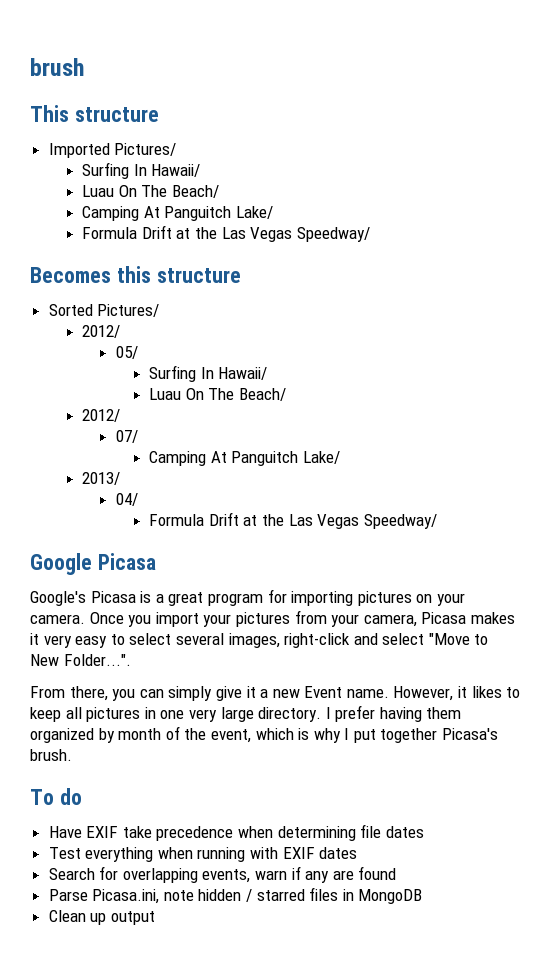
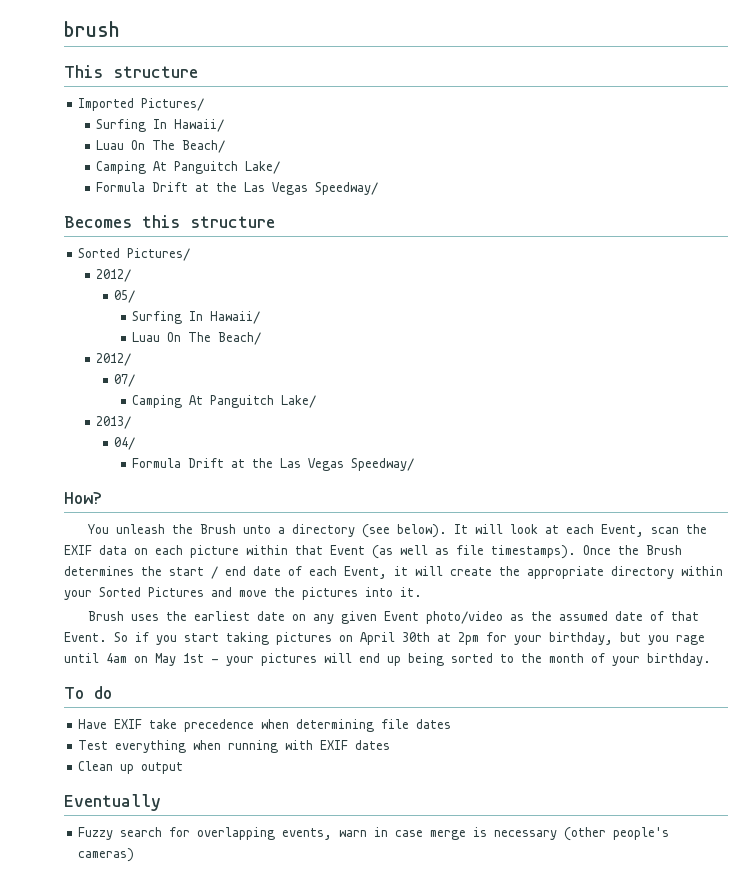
[30,553,156,575] [30,589,465,606] [30,610,515,627] [30,633,489,648] [30,654,131,666] [30,686,521,701] [30,705,462,722] [30,726,499,743] [30,749,72,761] Google Picasa // Google's Picasa is a great program for importing pictures on your camera. Once you import your pictures from your camera, Picasa makes it very easy to select several images, right-click and select "Move to New Folder...". // From there, you can simply give it a new Event name. However, it likes to keep all pictures in one very large directory. I prefer having them organized by month of the event, which is why I put together Picasa's brush. -> [64,492,102,504] [87,524,707,538] [64,545,682,559] [64,566,723,579] [64,587,422,600] [87,611,699,624] [64,632,705,645] [64,653,711,666] How? // You unleash the Brush unto a directory (see below). It will look at each Event, scan the EXIF data on each picture within that Event (as well as file timestamps). Once the Brush determines the start / end date of each Event, it will create the appropriate directory within your Sorted Pictures and move the pictures into it. // Brush uses the earliest date on any given Event photo/video as the assumed date of that Event. So if you start taking pictures on April 30th at 2pm for your birthday, but you rage until 4am on May 1st - your pictures will end up being sorted to the month of your birthday.
[48,866,397,883] [48,887,423,904] [48,910,155,925] Search for overlapping events, warn if any are found // Parse Picasa.ini, note hidden / starred files in MongoDB // Clean up output -> [78,761,184,774] [64,794,161,811] [78,827,670,841] [78,848,135,862] Clean up output // Eventually // Fuzzy search for overlapping events, warn in case merge is necessary (other people's cameras)

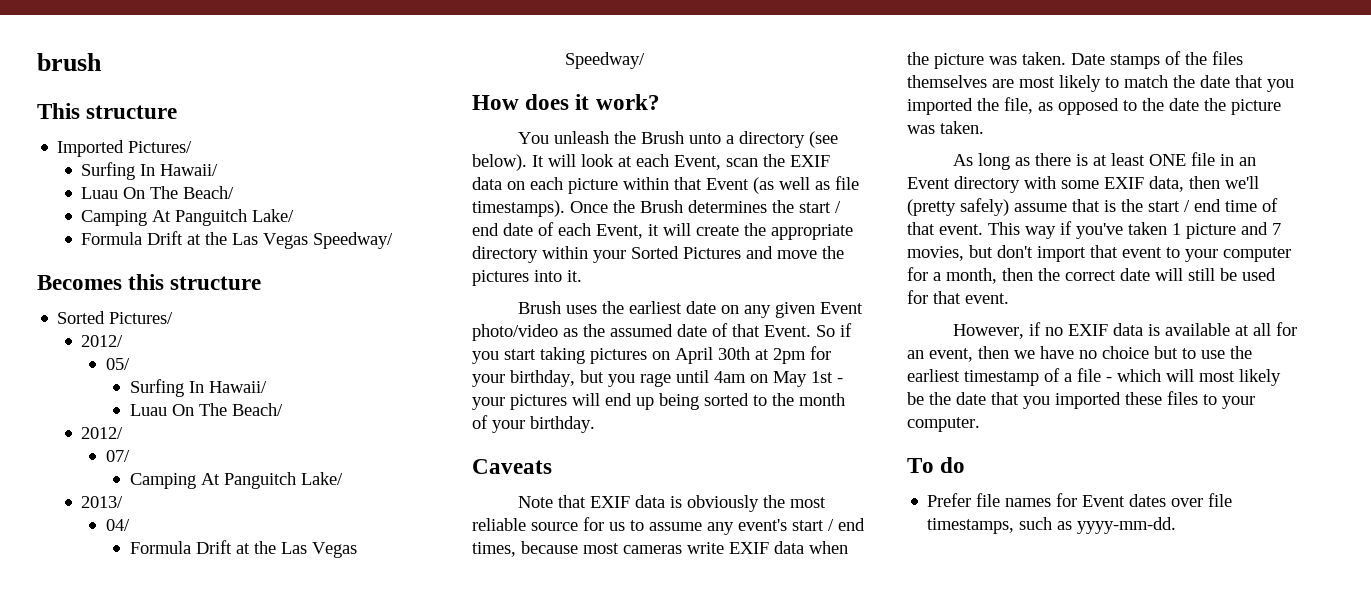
[64,492,102,504] How? -> [472,94,660,110] How does it work?
[64,686,112,699] [78,719,452,732] [78,740,391,753] [78,761,184,774] [64,794,161,811] [78,827,670,841] [78,848,135,862] To do // Have EXIF take precedence when determining file dates // Test everything when running with EXIF dates // Clean up output // Eventually // Fuzzy search for overlapping events, warn in case merge is necessary (other people's cameras) -> [472,459,552,474] [517,495,826,512] [472,517,865,535] [472,541,848,557] [907,51,1243,69] [907,75,1294,92] [907,97,1281,115] [907,121,984,134] [952,152,1256,170] [907,176,1259,193] [907,198,1278,216] [907,221,1281,239] [907,245,1291,262] [907,267,1276,284] [907,290,1009,304] [952,322,1297,339] [907,346,1252,362] [907,368,1281,386] [907,391,1255,409] [907,417,980,432] [907,457,966,473] [927,493,1233,507] [927,517,1177,534] Caveats // Note that EXIF data is obviously the most reliable source for us to assume any event's start / end times, because most cameras write EXIF data when the picture was taken. Date stamps of the files themselves are most likely to match the date that you imported the file, as opposed to the date the picture was taken. // As long as there is at least ONE file in an Event directory with some EXIF data, then we'll (pretty safely) assume that is the start / end time of that event. This way if you've taken 1 picture and 7 movies, but don't import that event to your computer for a month, then the correct date will still be used for that event. // However, if no EXIF data is available at all for an event, then we have no choice but to use the earliest timestamp of a file - which will most likely be the date that you imported these files to your computer. // To do // Prefer file names for Event dates over file timestamps, such as yyyy-mm-dd.

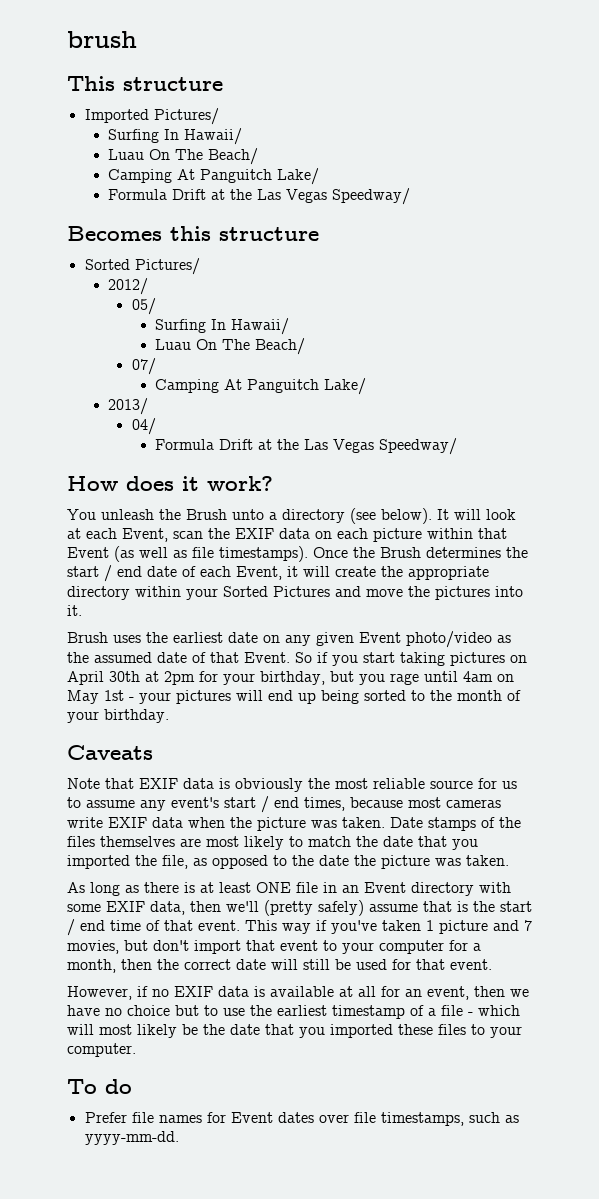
[81,427,124,439] // 2012/ -> (306, 346) none

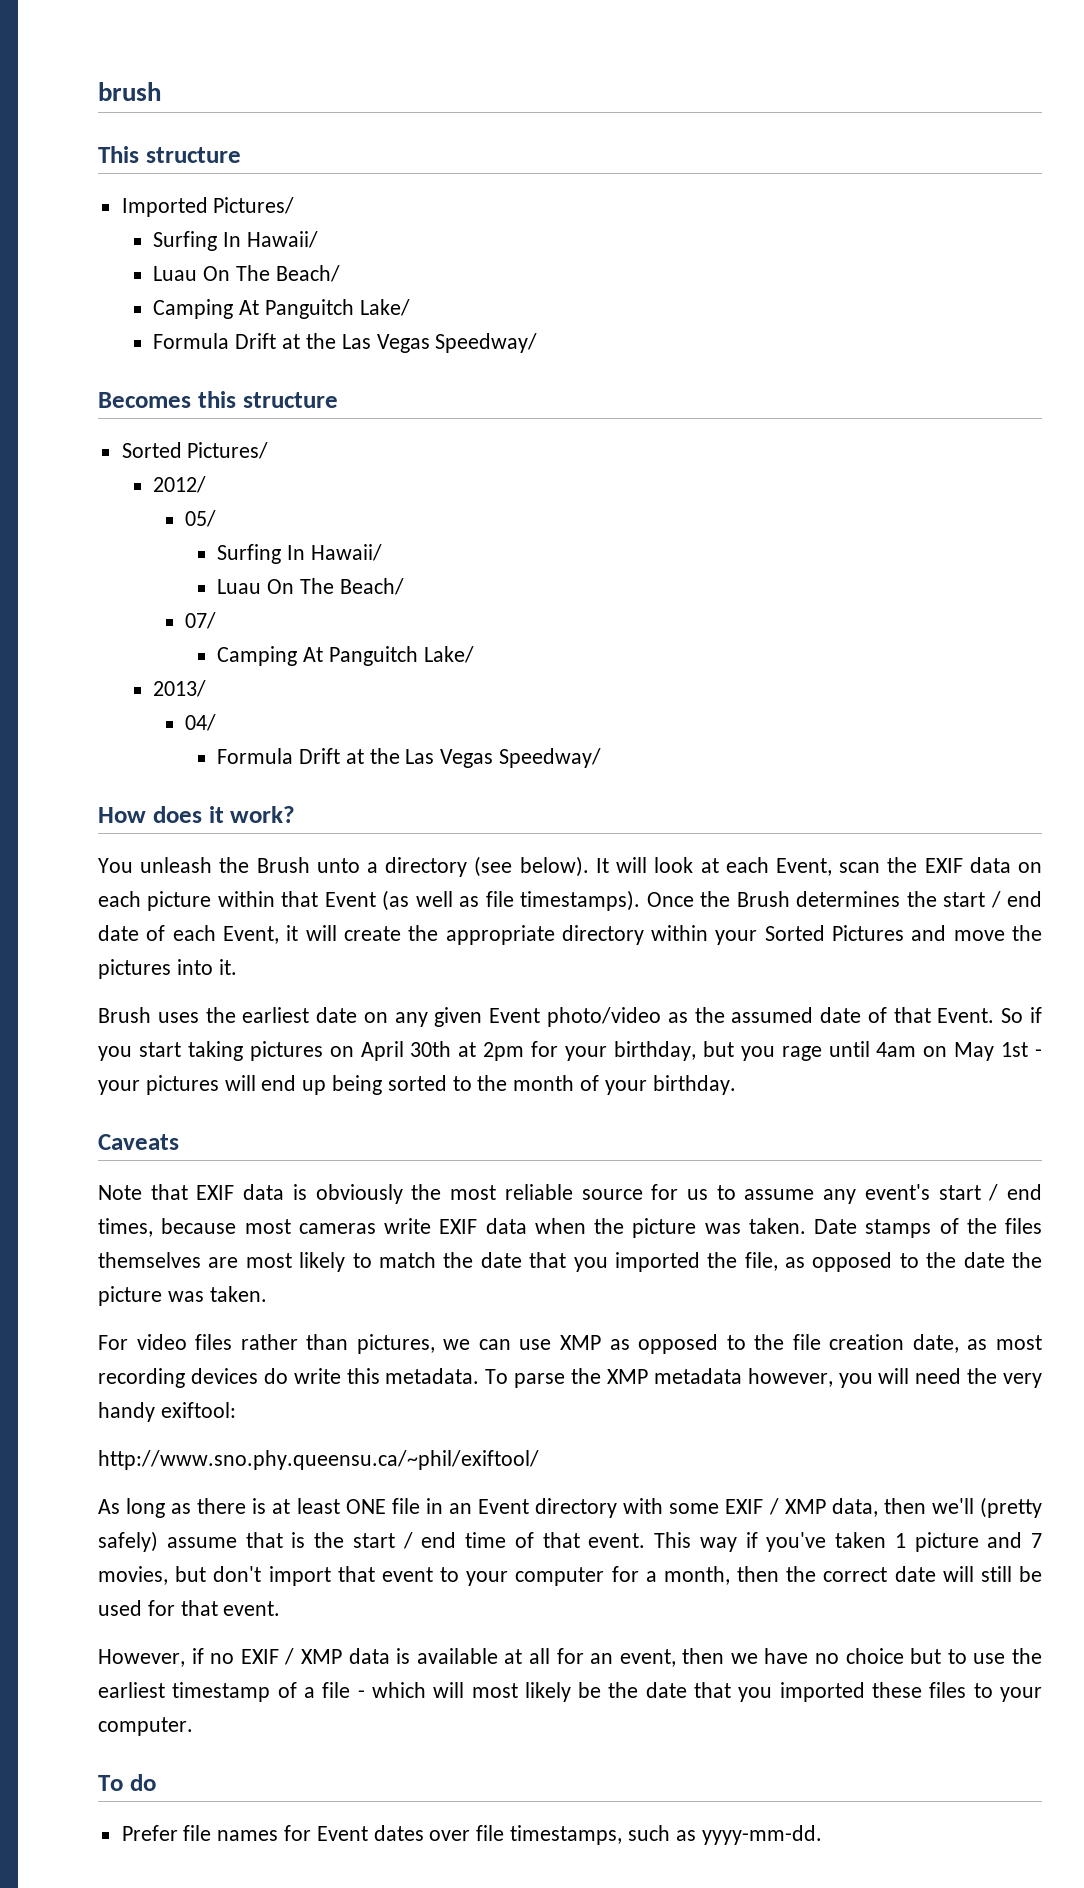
(509, 860) none -> [98,1334,1042,1354] [98,1368,1042,1388] [98,1402,236,1422] [98,1450,539,1470] // For video files rather than pictures, we can use XMP as opposed to the file creation date, as most recording devices do write this metadata. To parse the XMP metadata however, you will need the very handy exiftool: // http://www.sno.phy.queensu.ca/~phil/exiftool/
(145, 906) none -> [768,1498,826,1515] / XMP
(213, 991) none -> [284,1648,342,1665] / XMP

